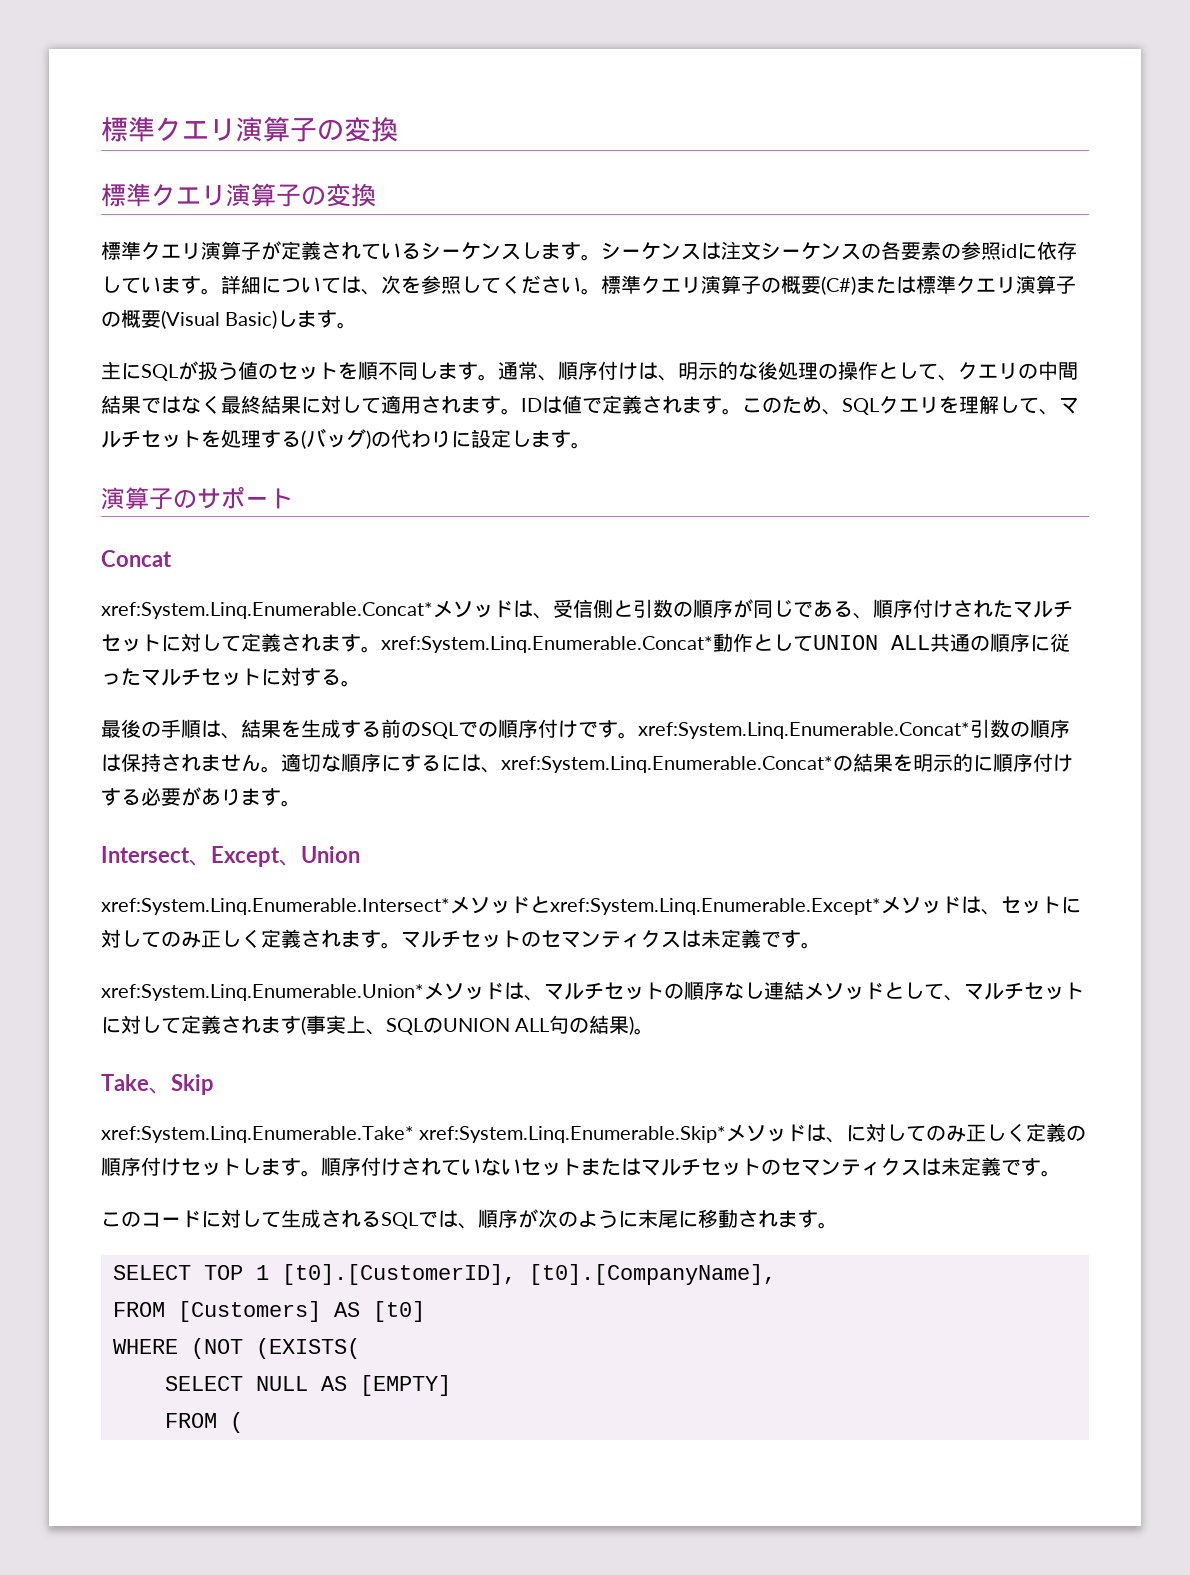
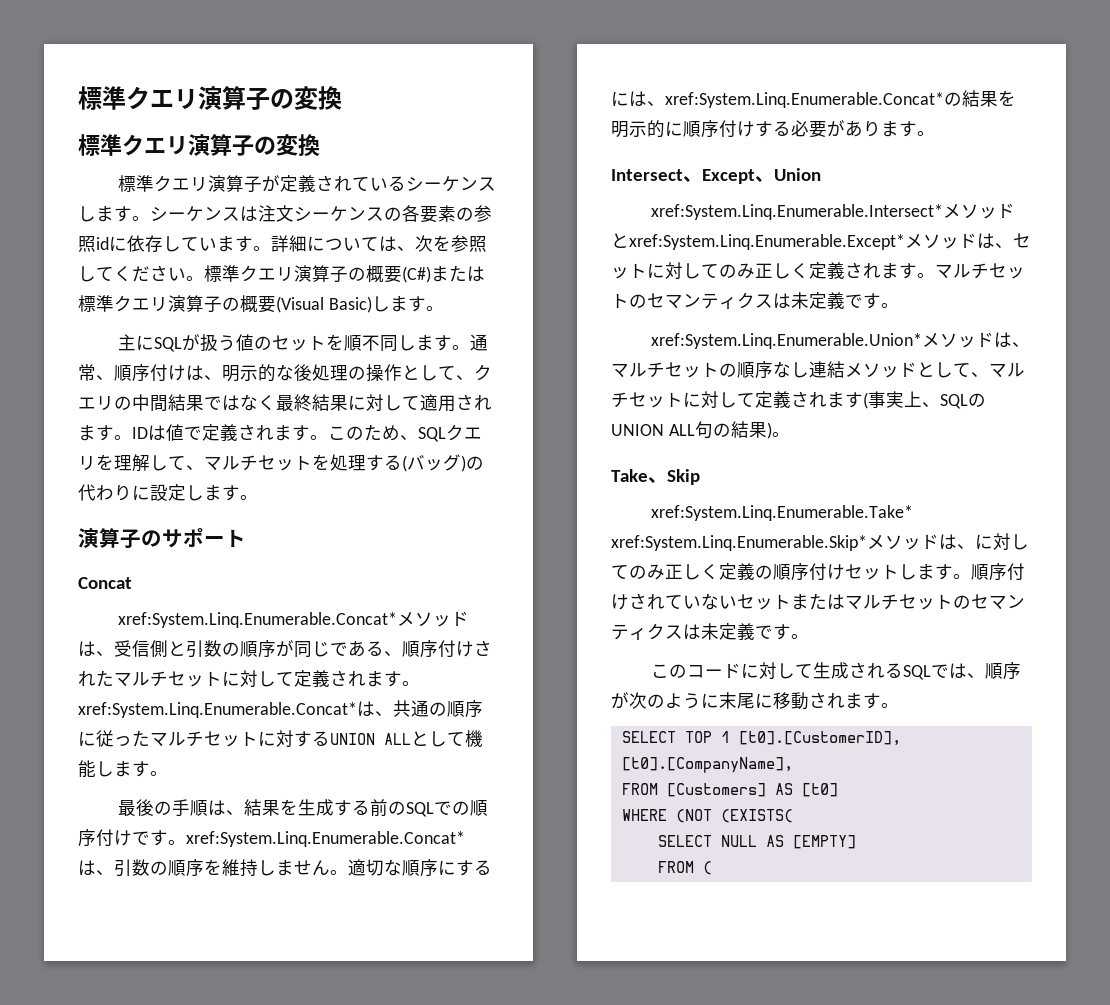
[713,633,930,652] 動作としてUNION ALL -> [357,701,393,717] は、
(341, 677) none -> [330,730,483,747] [78,760,150,778] UNION ALLとして機能します
[970,719,1070,738] [101,753,201,772] 引数の順序は保持され -> [78,859,276,877] は、引数の順序を維持し

